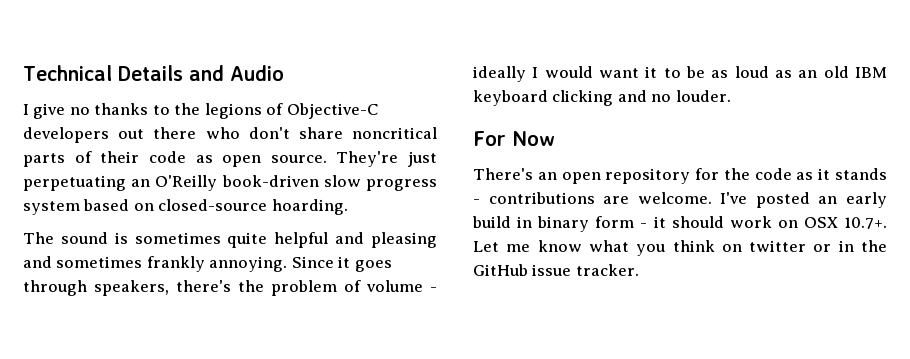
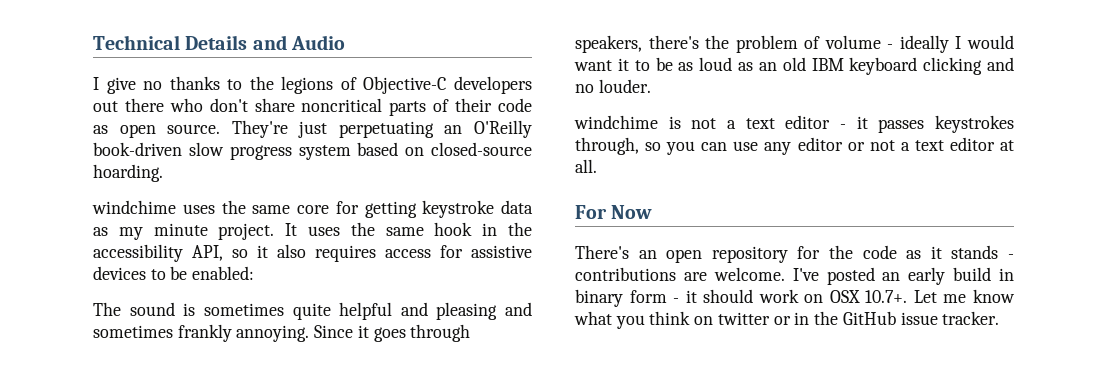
(348, 207) none -> [92,200,533,218] [93,222,532,240] [93,244,532,262] [93,266,255,280] // windchime uses the same core for getting keystroke data as my minute project. It uses the same hook in the accessibility API, so it also requires access for assistive devices to be enabled:
(731, 96) none -> [574,115,1014,133] [575,137,1014,155] [575,159,597,173] // windchime is not a text editor - it passes keystrokes through, so you can use any editor or not a text editor at all.

